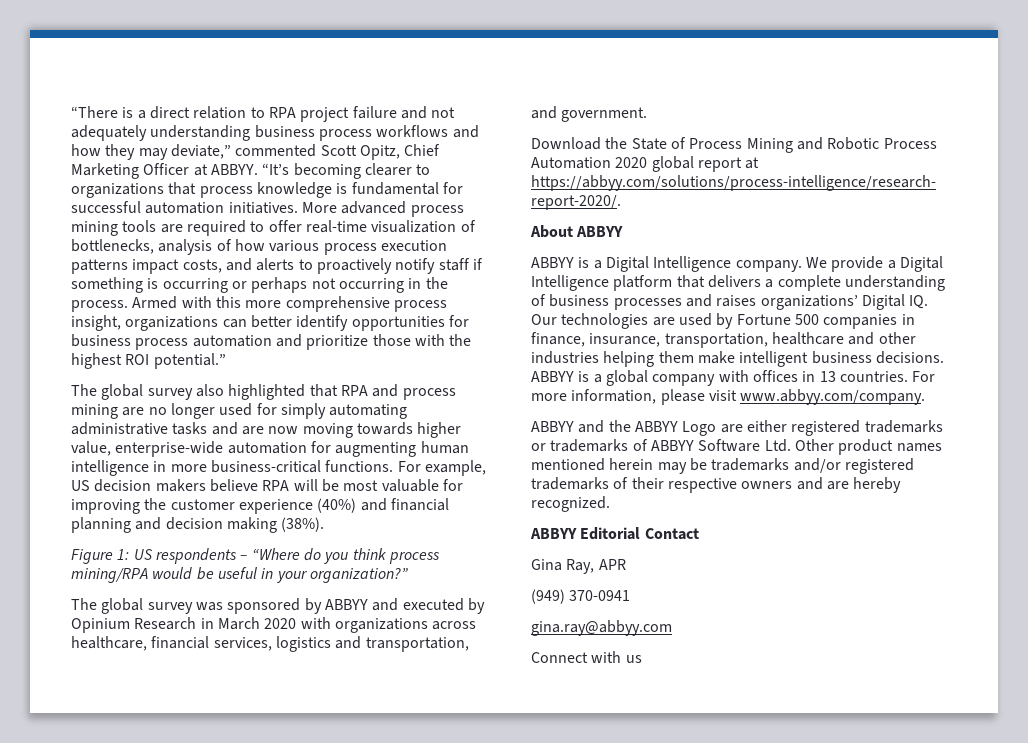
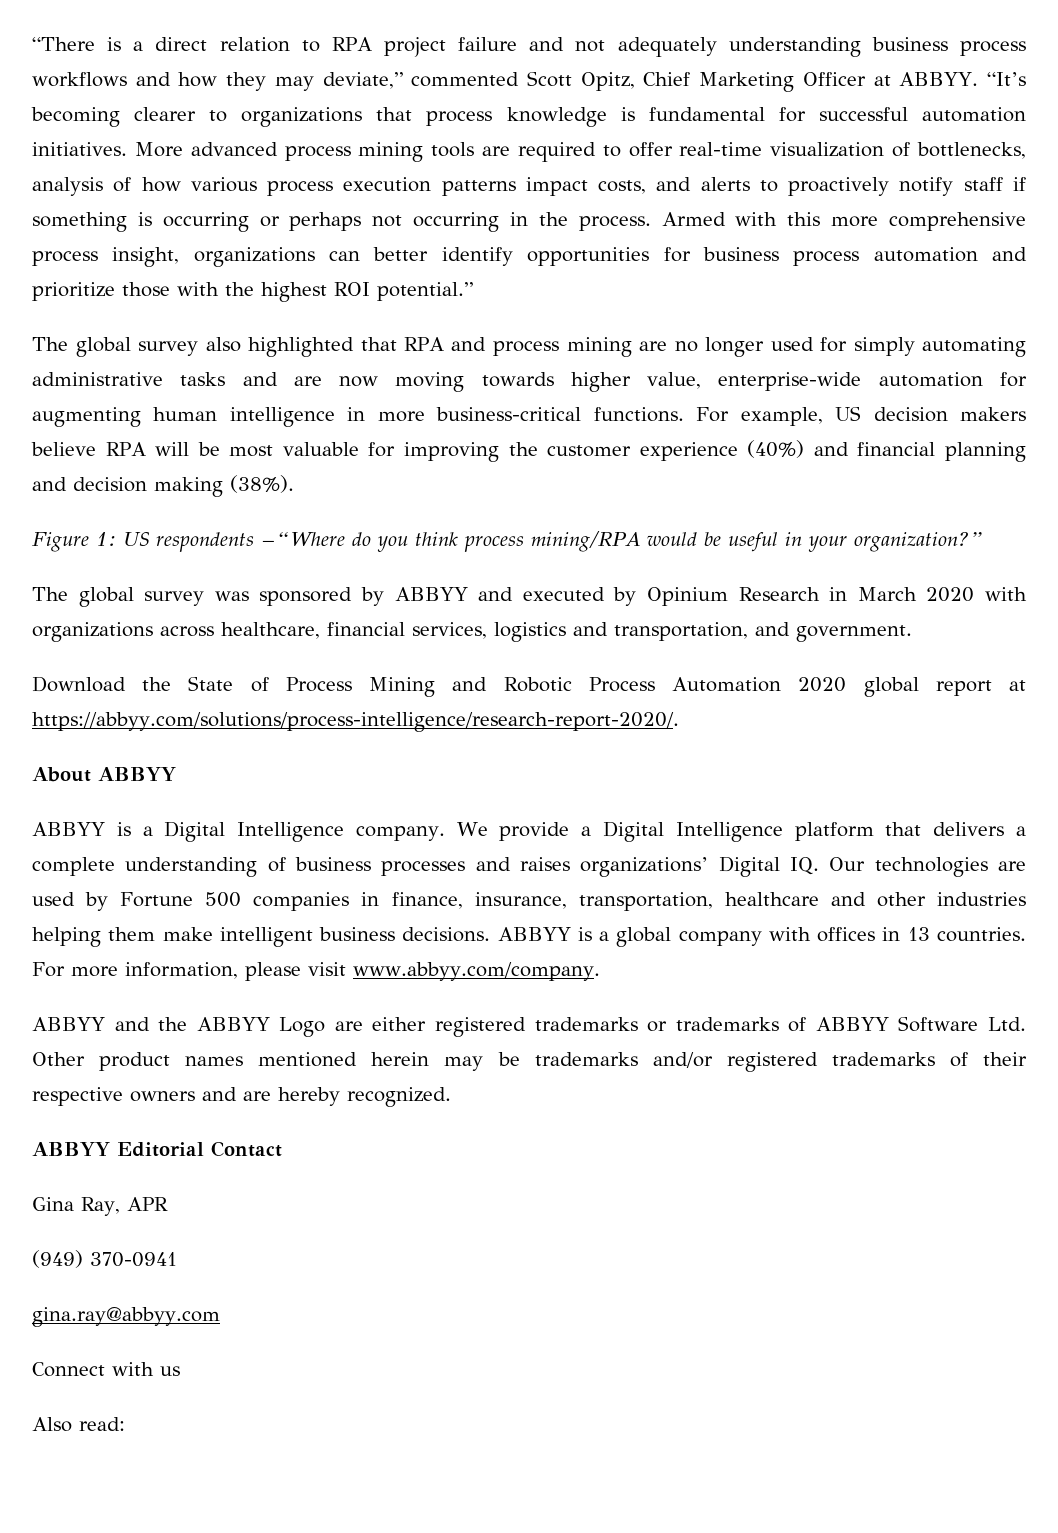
(642, 659) none -> [32,1417,125,1432] // Also read:

